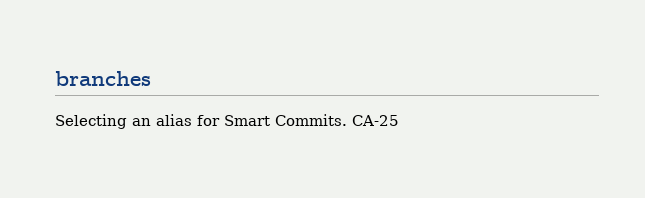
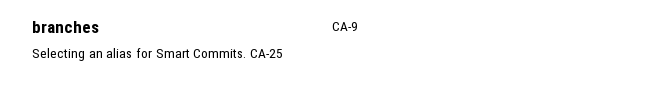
(399, 120) none -> [332,22,358,31] CA-9

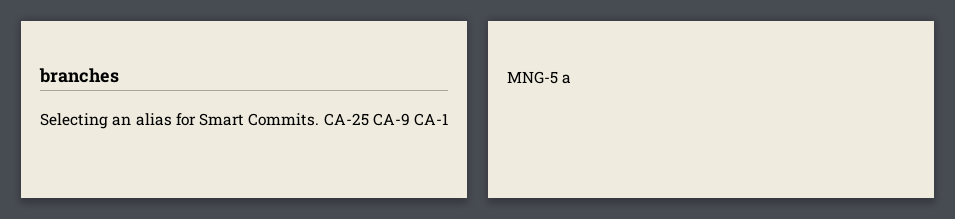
(358, 26) none -> [414,113,448,126] [507,71,572,84] CA-1 MNG-5 a

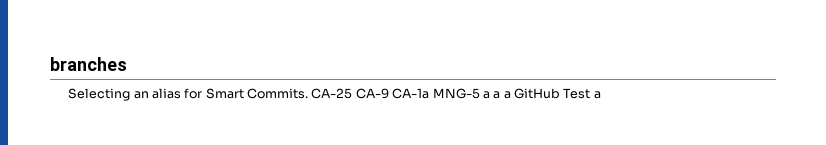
[414,113,448,126] CA-1 -> [392,88,430,99] CA-1a
(572, 79) none -> [493,88,601,99] a a GitHub Test a

